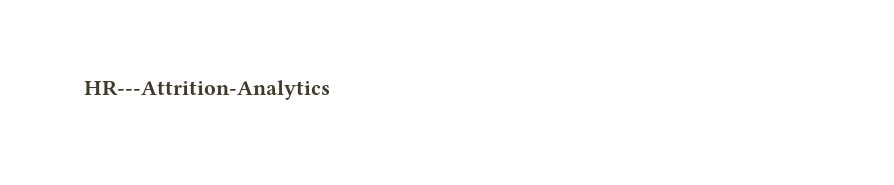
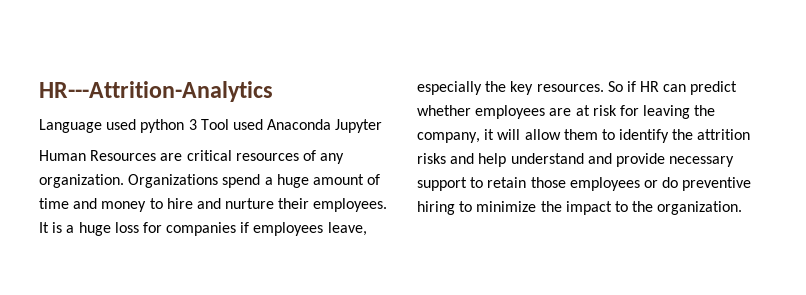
(330, 90) none -> [39,119,383,133] [39,150,345,164] [39,174,381,188] [39,198,388,212] [39,222,367,236] [417,81,738,95] [417,105,716,119] [417,129,751,143] [417,153,735,167] [417,177,752,191] [417,201,743,215] // Language used python 3 Tool used Anaconda Jupyter // Human Resources are critical resources of any organization. Organizations spend a huge amount of time and money to hire and nurture their employees. It is a huge loss for companies if employees leave, especially the key resources. So if HR can predict whether employees are at risk for leaving the company, it will allow them to identify the attrition risks and help understand and provide necessary support to retain those employees or do preventive hiring to minimize the impact to the organization.

